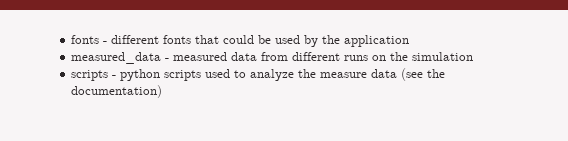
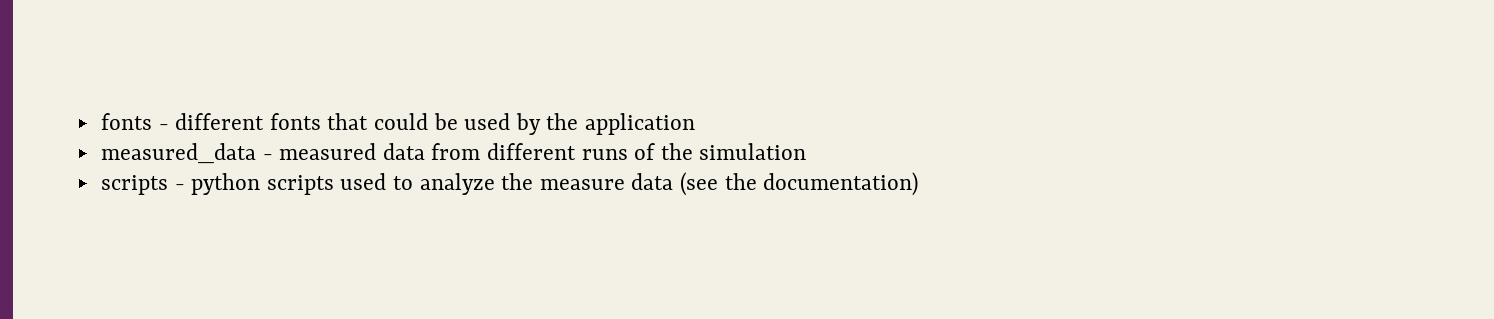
[372,55,387,61] on -> [634,143,656,160] of

